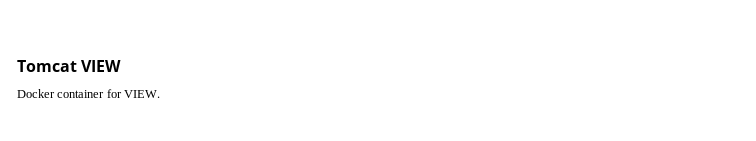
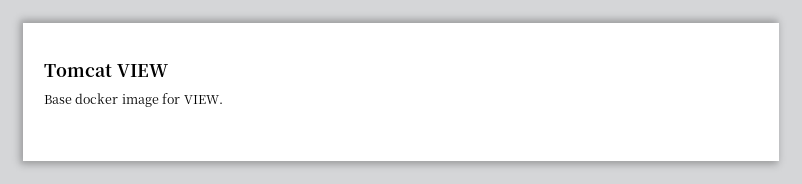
[17,89,105,98] Docker container -> [44,93,159,107] Base docker image

